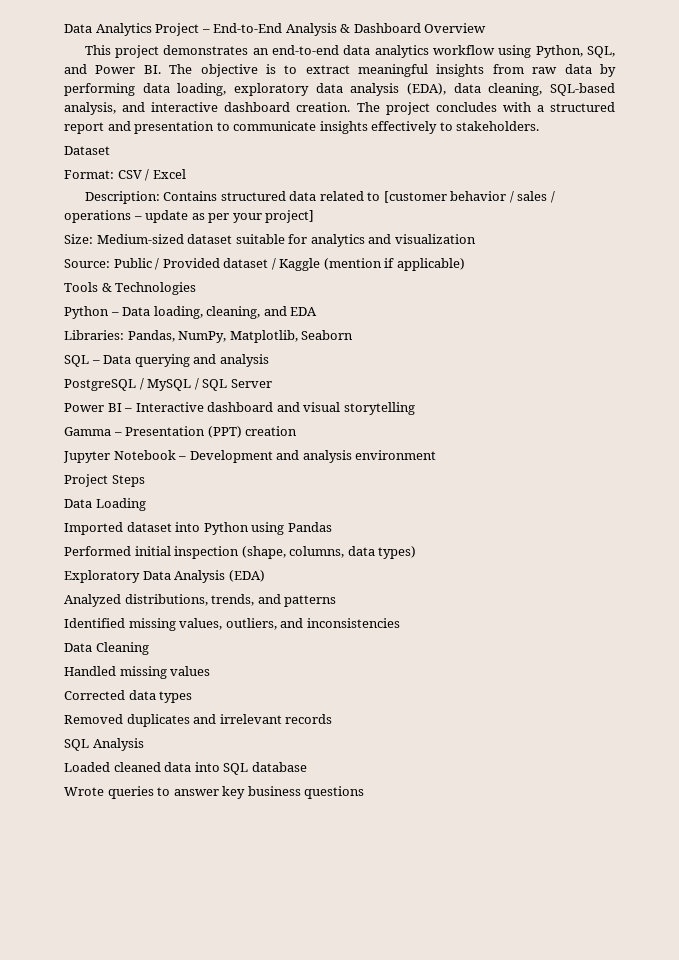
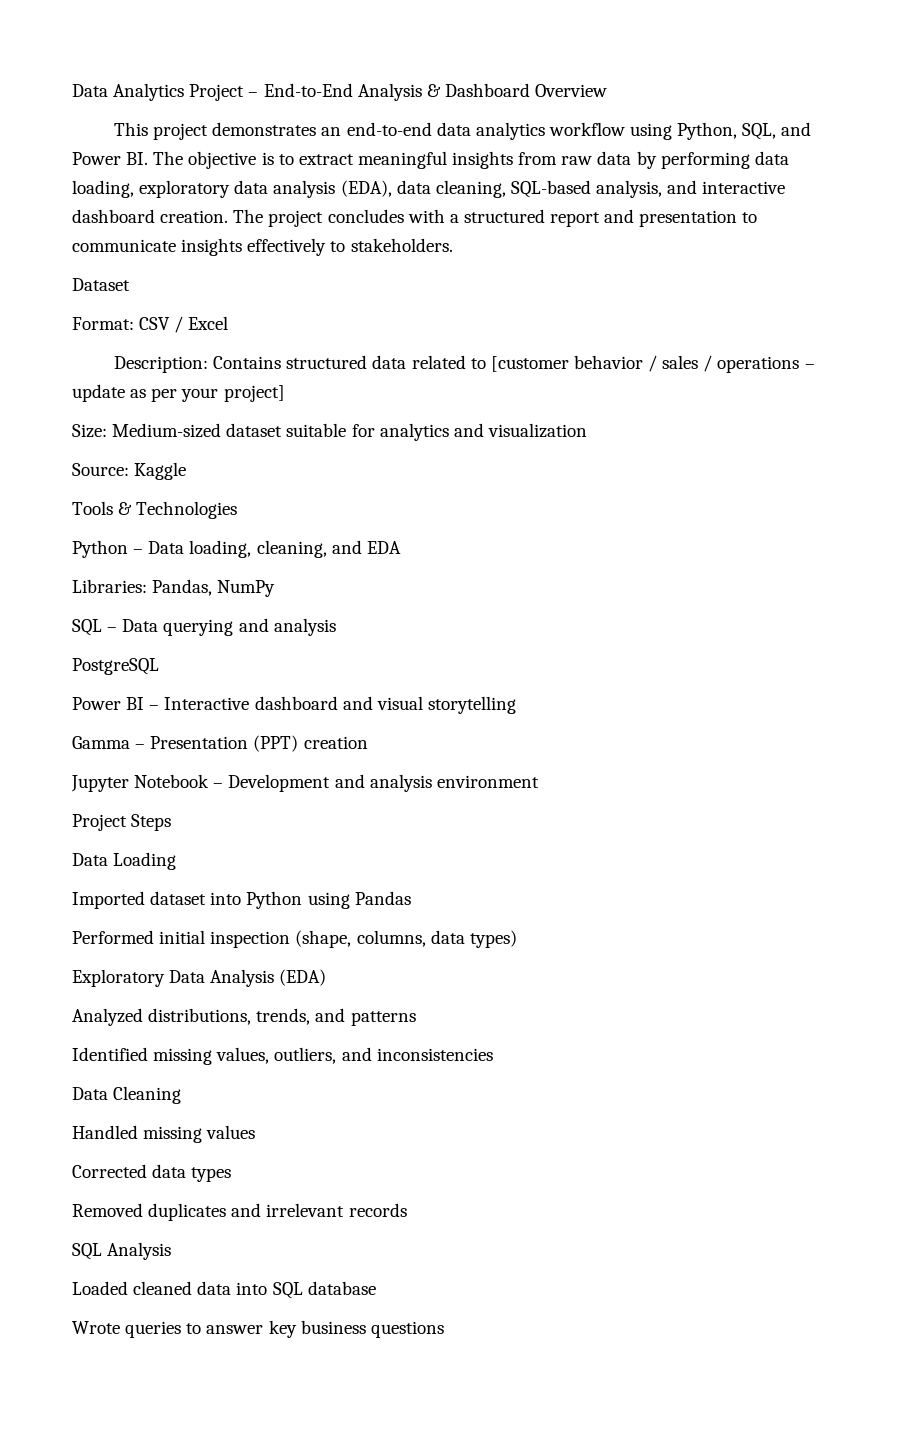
[113,258,465,271] Public / Provided dataset / Kaggle (mention if applicable) -> [134,462,187,480] Kaggle
[178,330,354,343] NumPy, Matplotlib, Seaborn -> [217,580,276,597] NumPy
[139,378,272,391] / MySQL / SQL Server -> (159, 666) none

